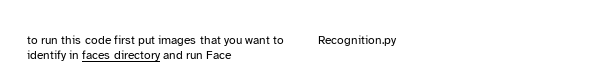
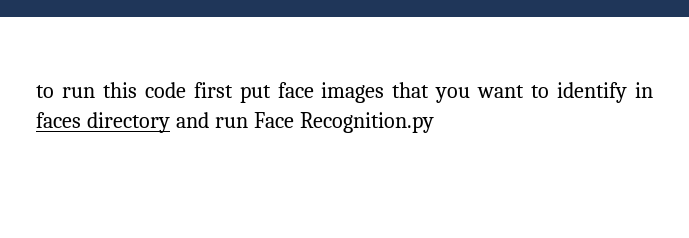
(156, 41) none -> [277,82,314,98] face

